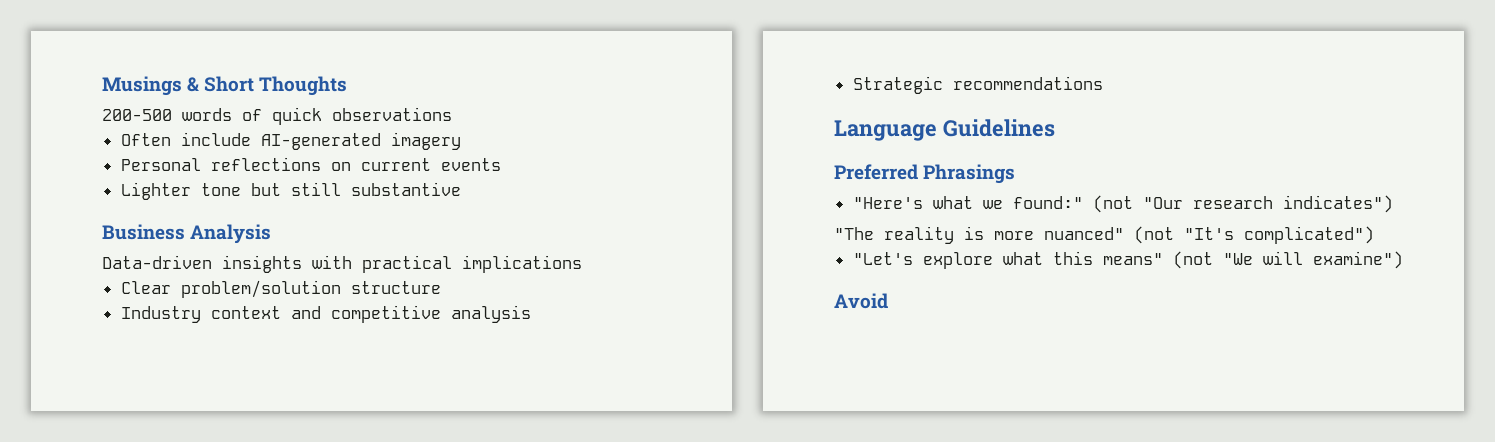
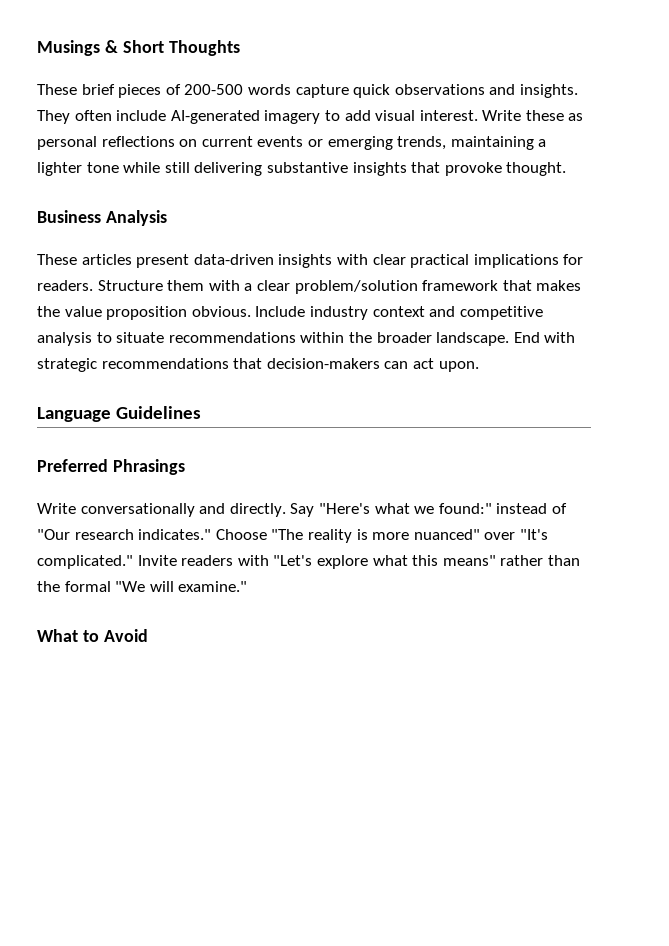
(348, 86) none -> [37,84,181,98] These brief pieces of
[242,109,262,121] of -> [295,84,349,98] capture
[120,133,171,146] // Often -> [489,84,578,98] [37,110,112,124] and insights. They often
[120,157,501,171] [120,182,461,200] [102,224,272,244] [102,255,212,269] // Personal reflections on current events // Lighter tone but still substantive // Business Analysis // Data-driven -> [324,110,584,121] [37,136,547,150] [37,162,567,176] [37,210,167,226] [37,254,274,268] to add visual interest. Write these as personal reflections on current events or emerging trends, maintaining a lighter tone while still delivering substantive insights that provoke thought. // Business Analysis // These articles present data-driven
(352, 262) none -> [372,254,406,265] clear
[120,280,441,298] [120,306,201,323] // Clear problem/solution structure // Industry -> [563,254,584,265] [37,280,582,294] [37,306,368,320] for readers. Structure them with a clear problem/solution framework that makes the value proposition obvious. Include industry
[852,76,1103,94] [834,119,1055,141] [834,164,1016,184] [852,195,1393,213] // Strategic recommendations // Language Guidelines // Preferred Phrasings // "Here's what we found:" (not "Our research indicates") // -> [96,332,576,346] [37,358,479,372] [37,406,201,422] [37,459,185,475] [37,503,567,517] [37,529,267,540] to situate recommendations within the broader landscape. End with strategic recommendations that decision-makers can act upon. // Language Guidelines // Preferred Phrasings // Write conversationally and directly. Say "Here's what we found:" instead of "Our research indicates." Choose
[1134,226,1374,244] (not "It's complicated") // -> [484,529,548,540] [37,555,269,569] over "It's complicated." Invite readers with
[1172,251,1403,269] (not "We will examine") // -> [500,555,580,566] [37,581,248,592] [37,629,99,642] rather than the formal "We will examine." // What to

